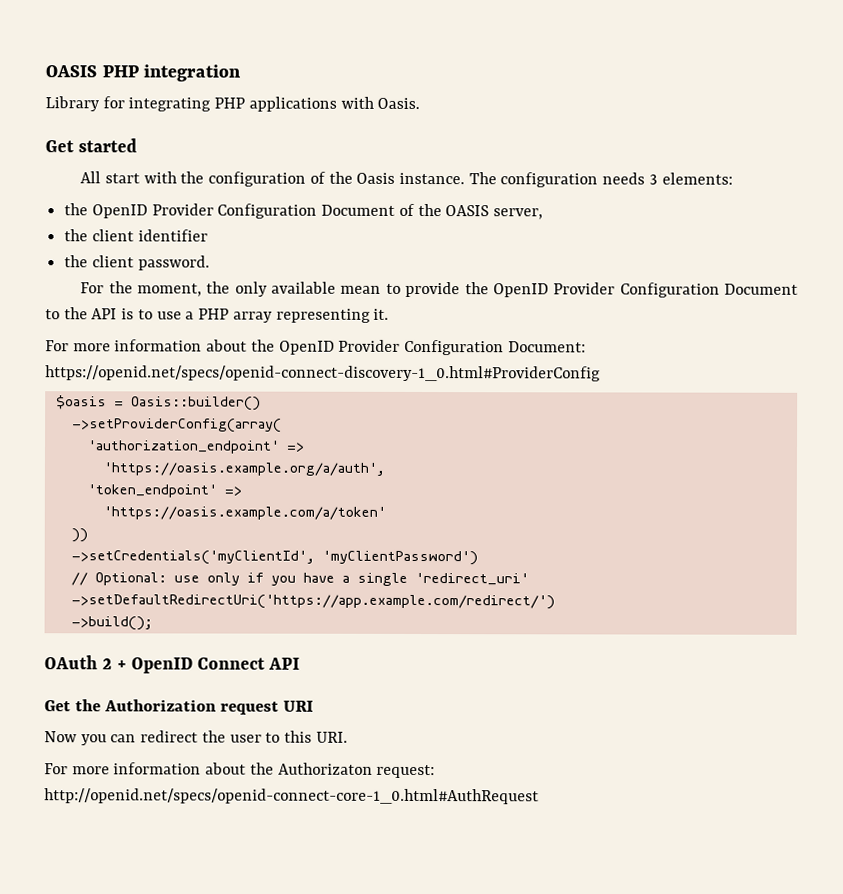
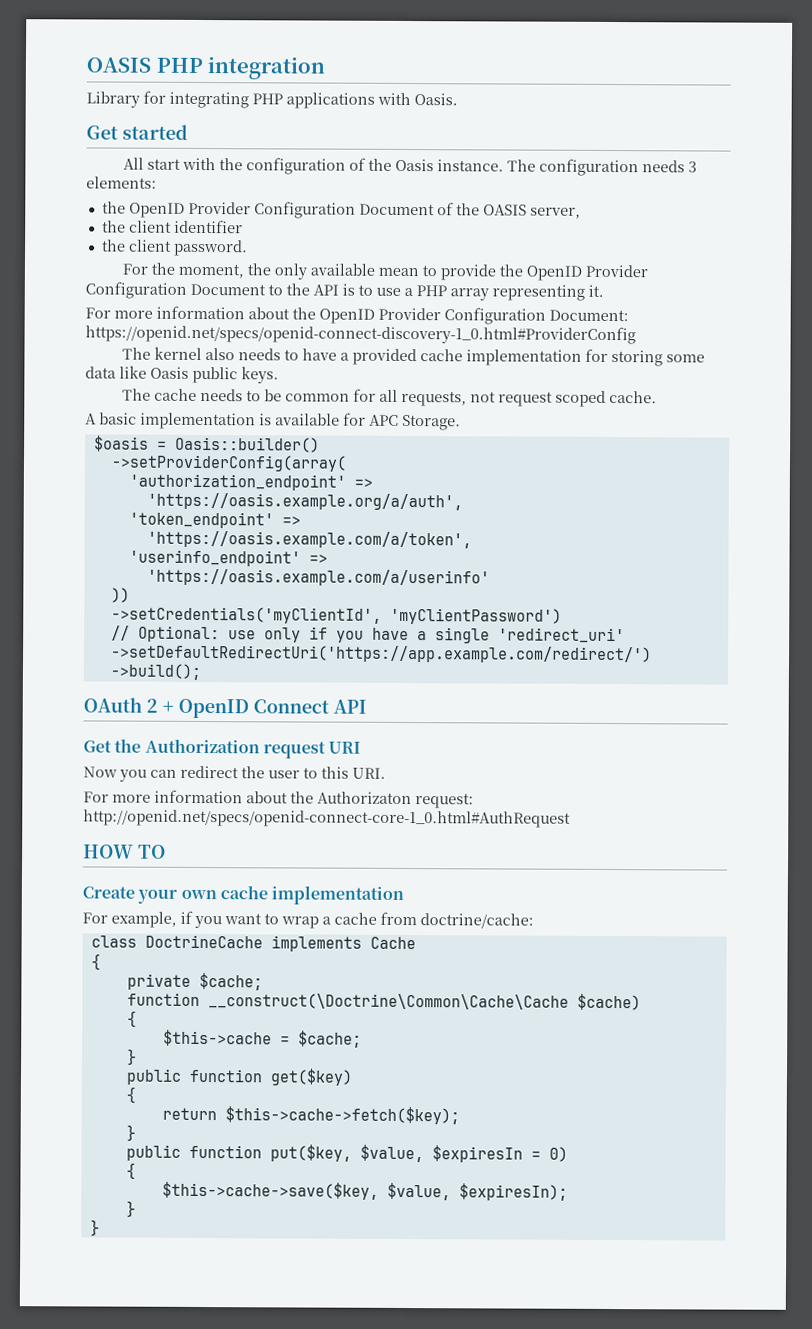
(601, 373) none -> [122,346,706,367] [85,365,279,384] [122,388,658,407] [85,412,461,431] // The kernel also needs to have a provided cache implementation for storing some data like Oasis public keys. // The cache needs to be common for all requests, not request scoped cache. // A basic implementation is available for APC Storage.
[102,506,386,520] 'https://oasis.example.com/a/token' -> [146,530,472,549] [128,549,328,567] [146,568,490,587] 'https://oasis.example.com/a/token', // 'userinfo_endpoint' => // 'https://oasis.example.com/a/userinfo'
(539, 796) none -> [83,844,166,859] [82,885,405,905] [82,910,534,929] [90,934,416,952] [90,953,101,971] [126,972,263,991] [126,992,641,1011] [126,1010,137,1028] [162,1029,362,1048] [126,1048,137,1066] [125,1068,353,1086] [125,1086,136,1104] [161,1106,460,1125] [125,1124,136,1142] [125,1144,568,1163] [125,1162,136,1180] [161,1181,568,1201] [125,1200,136,1218] [89,1219,100,1237] // HOW TO // Create your own cache implementation // For example, if you want to wrap a cache from doctrine/cache: // class DoctrineCache implements Cache // { // private $cache; // function __construct(\Doctrine\Common\Cache\Cache $cache) // { // $this->cache = $cache; // } // public function get($key) // { // return $this->cache->fetch($key); // } // public function put($key, $value, $expiresIn = 0) // { // $this->cache->save($key, $value, $expiresIn); // } // }

